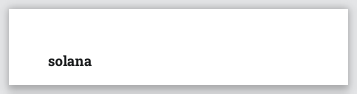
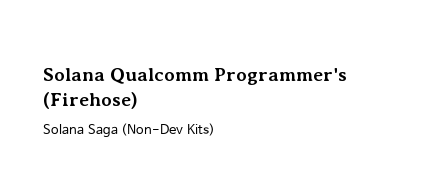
[48,55,92,67] solana -> [43,68,348,85] [43,92,138,109] [43,123,215,138] Solana Qualcomm Programmer's (Firehose) // Solana Saga (Non-Dev Kits)

